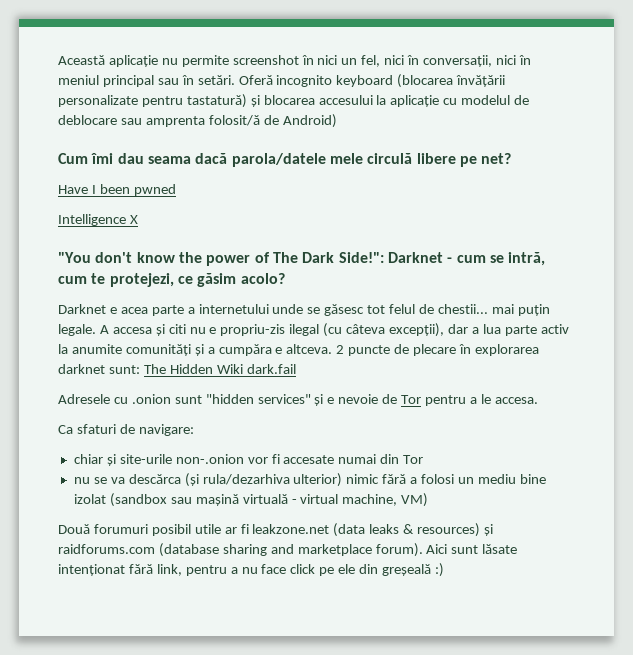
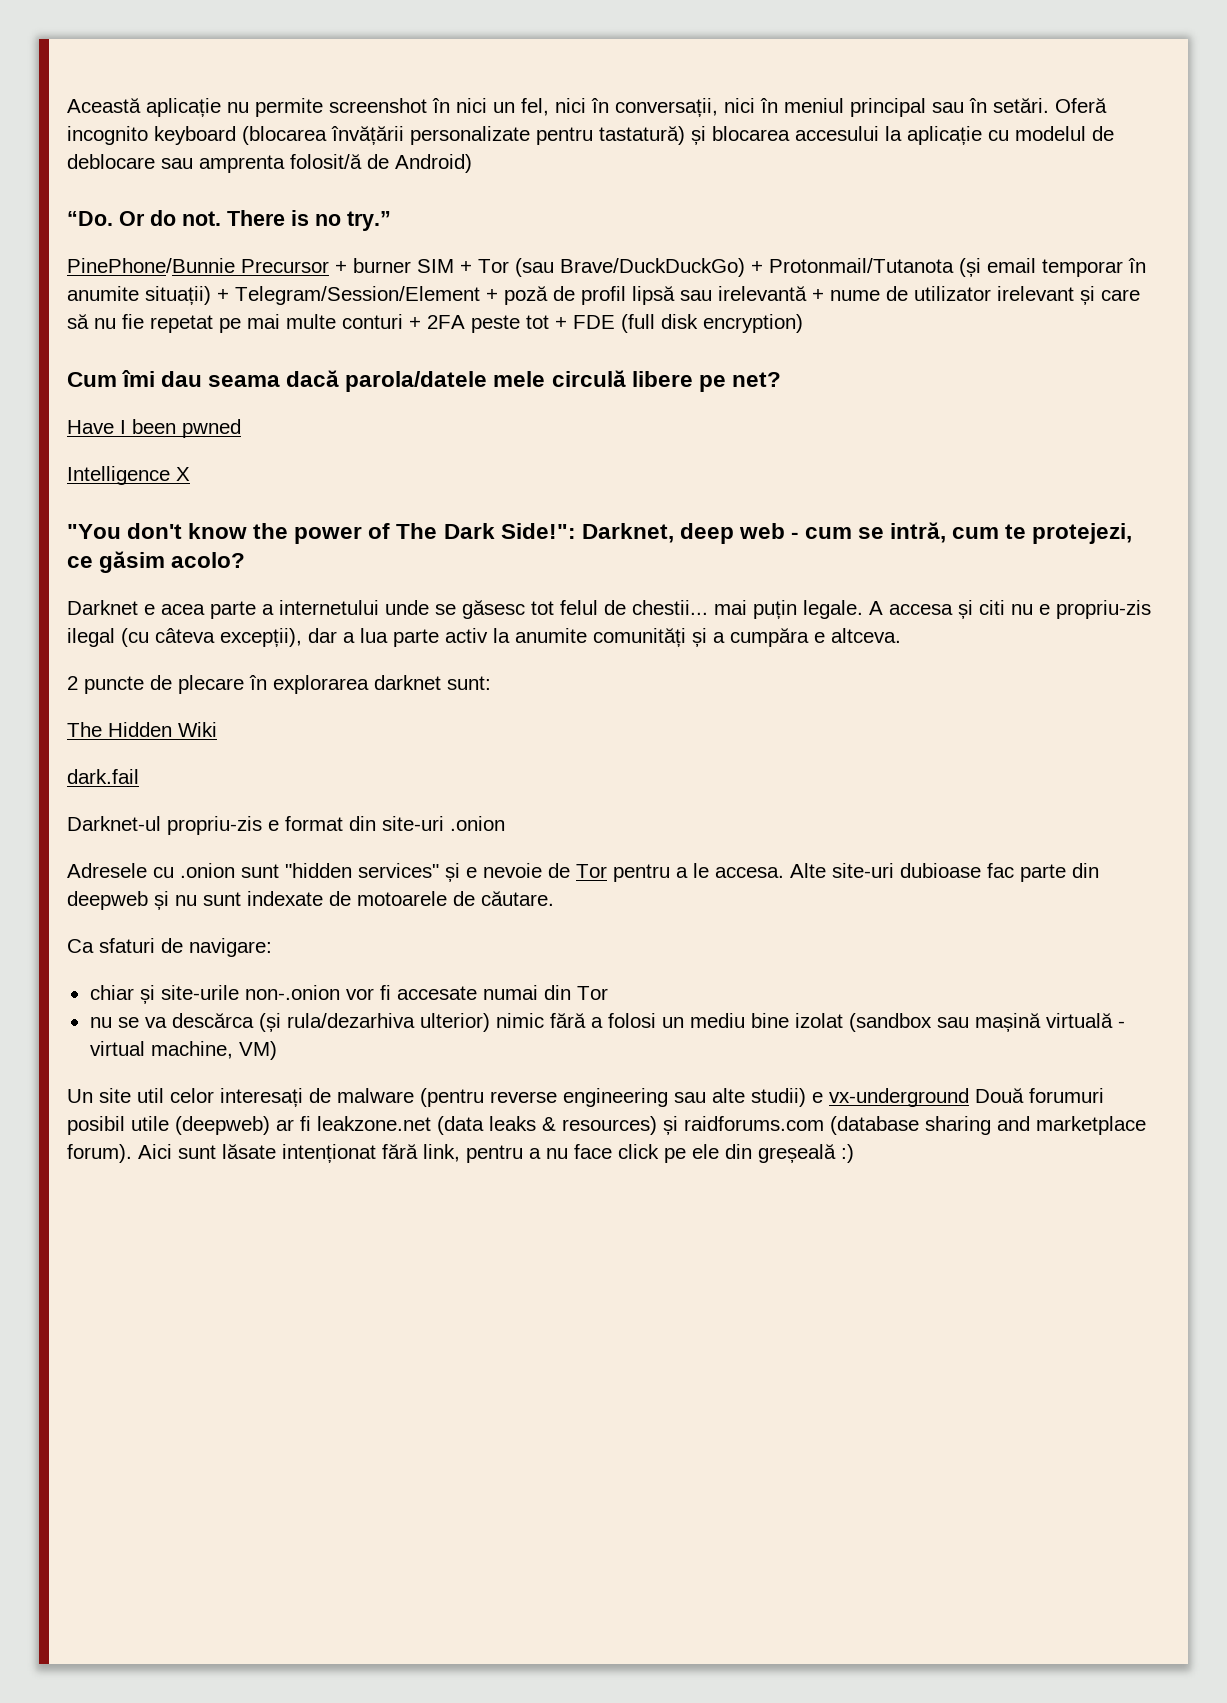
(337, 121) none -> [67,210,391,231] [67,258,1146,277] [67,286,1140,305] [67,314,803,333] // “Do. Or do not. There is no try.” // PinePhone/Bunnie Precursor + burner SIM + Tor (sau Brave/DuckDuckGo) + Protonmail/Tutanota (și email temporar în anumite situații) + Telegram/Session/Element + poză de profil lipsă sau irelevantă + nume de utilizator irelevant și care să nu fie repetat pe mai multe conturi + 2FA peste tot + FDE (full disk encryption)
[387,252,443,263] Darknet -> [581,523,785,544] Darknet, deep web
(333, 349) none -> (901, 635) //
(140, 369) none -> (491, 683) //
(243, 369) none -> (217, 729) //
(296, 369) none -> [67,816,505,835] // Darknet-ul propriu-zis e format din site-uri .onion
(538, 400) none -> [790,863,1099,882] [67,891,554,910] Alte site-uri dubioase fac parte din deepweb și nu sunt indexate de motoarele de căutare.
(429, 500) none -> [67,1088,969,1107] Un site util celor interesați de malware (pentru reverse engineering sau alte studii) e vx-underground
(221, 529) none -> [175,1116,270,1135] (deepweb)

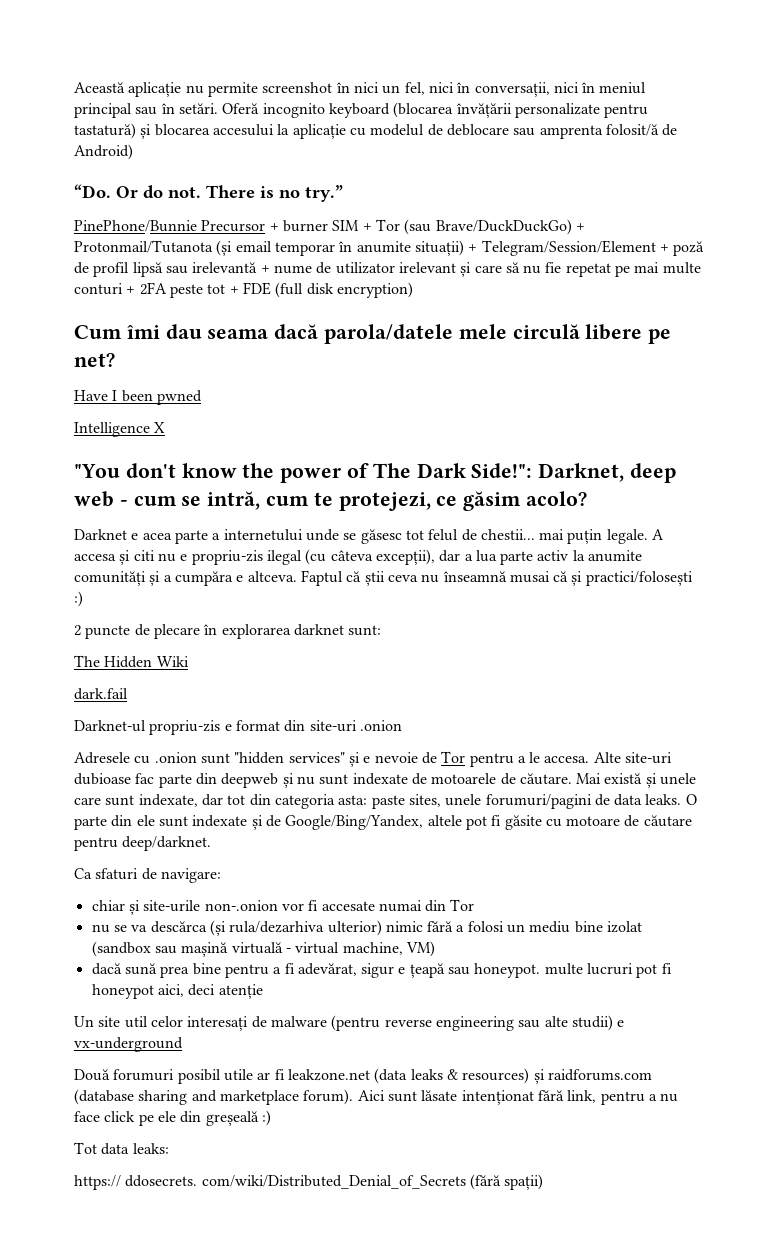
(901, 635) none -> [300,570,693,586] [74,591,83,607] Faptul că știi ceva nu înseamnă musai că și practici/folosești :)
(554, 898) none -> [576,773,697,788] [74,794,697,809] [74,815,692,830] [74,836,212,851] Mai există și unele care sunt indexate, dar tot din categoria asta: paste sites, unele forumuri/pagini de data leaks. O parte din ele sunt indexate și de Google/Bing/Yandex, altele pot fi găsite cu motoare de căutare pentru deep/darknet.
(277, 1050) none -> [91,963,672,978] [91,984,263,999] // dacă sună prea bine pentru a fi adevărat, sigur e țeapă sau honeypot. multe lucruri pot fi honeypot aici, deci atenție
(969, 1097) none -> (183, 1044) //
[175,1116,270,1135] (deepweb) -> (253, 1075) none
(854, 1153) none -> [74,1142,169,1155] [74,1174,544,1190] // Tot data leaks: // https:// ddosecrets. com/wiki/Distributed_Denial_of_Secrets (fără spații)

